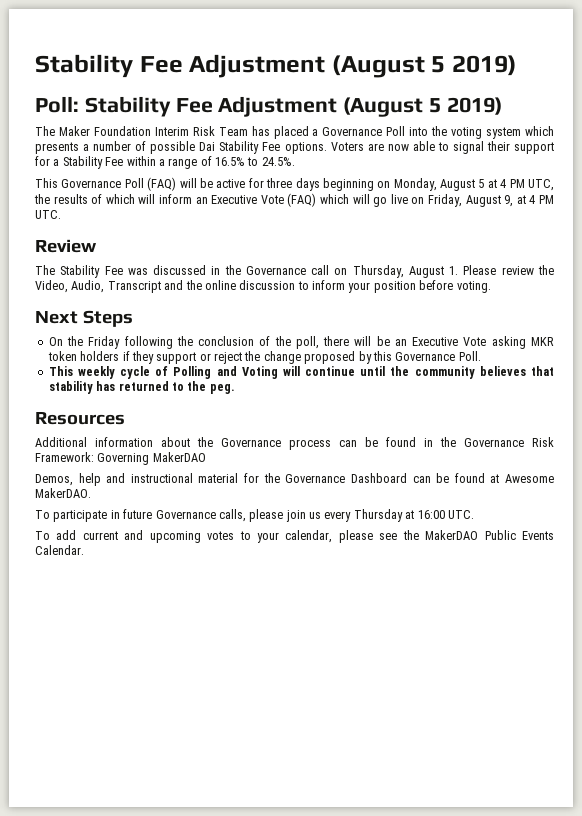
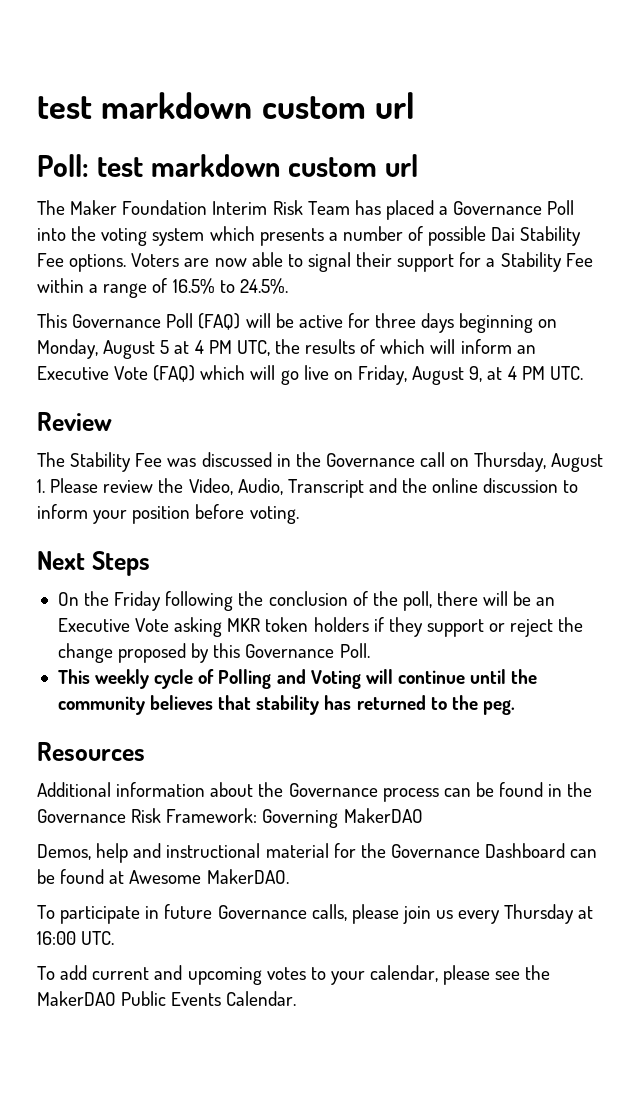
[35,54,518,78] [35,96,502,117] Stability Fee Adjustment (August 5 2019) // Poll: Stability Fee Adjustment (August 5 2019) -> [37,92,415,119] [37,154,418,177] test markdown custom url // Poll: test markdown custom url

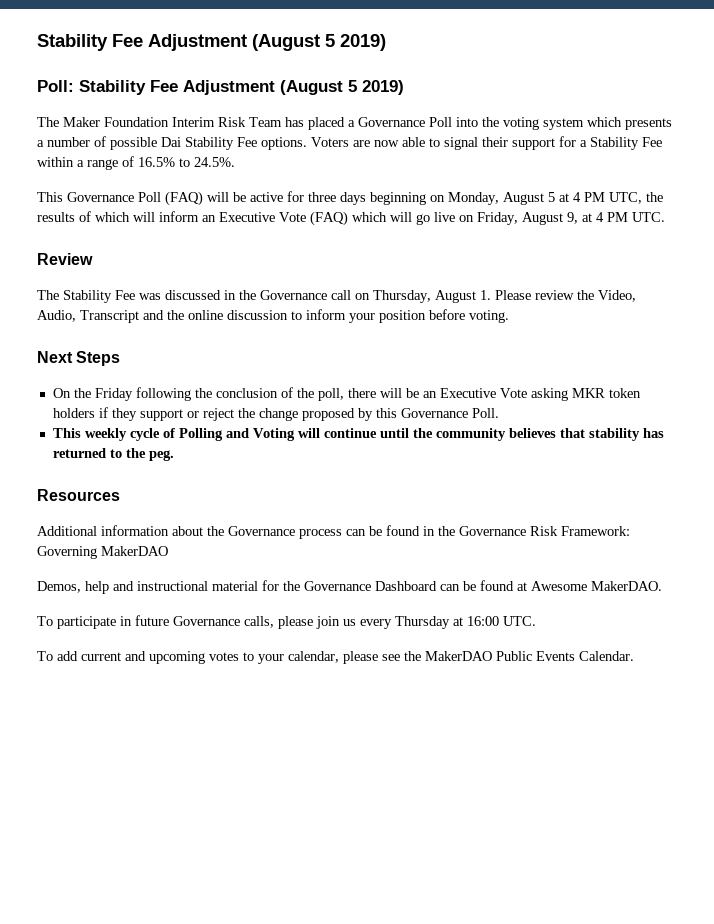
[37,92,415,119] [37,154,418,177] test markdown custom url // Poll: test markdown custom url -> [37,34,386,51] [37,80,404,95] Stability Fee Adjustment (August 5 2019) // Poll: Stability Fee Adjustment (August 5 2019)

